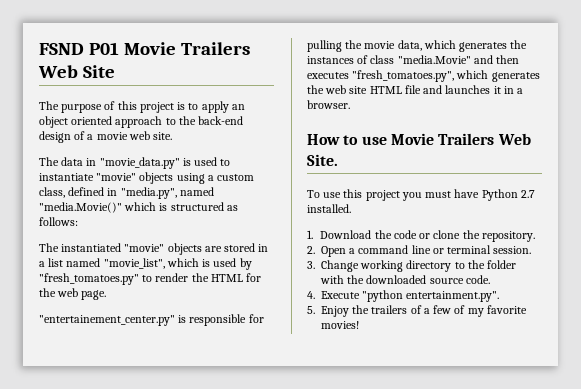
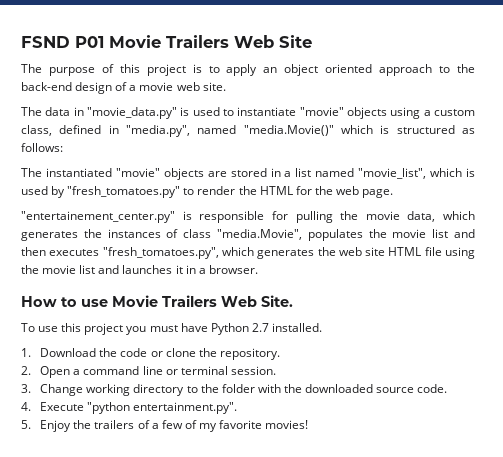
[397,55,471,64] "media.Movie" -> [217,229,449,241] "media.Movie", populates the movie list
(421, 89) none -> [445,247,476,259] [21,265,96,274] using the movie list

